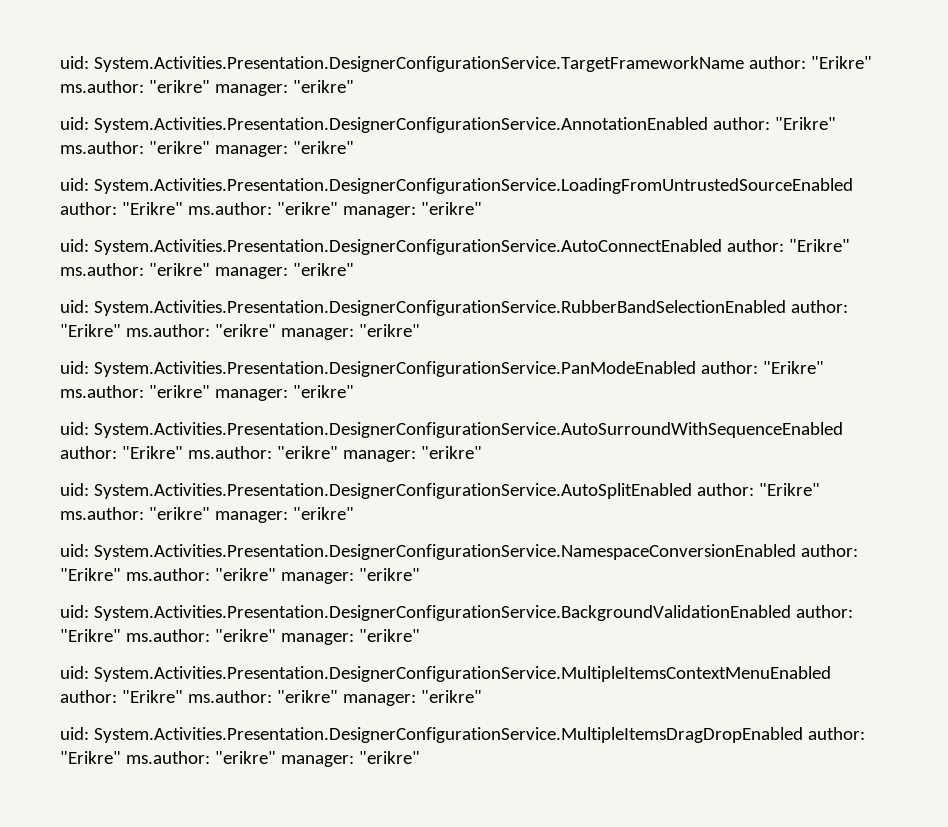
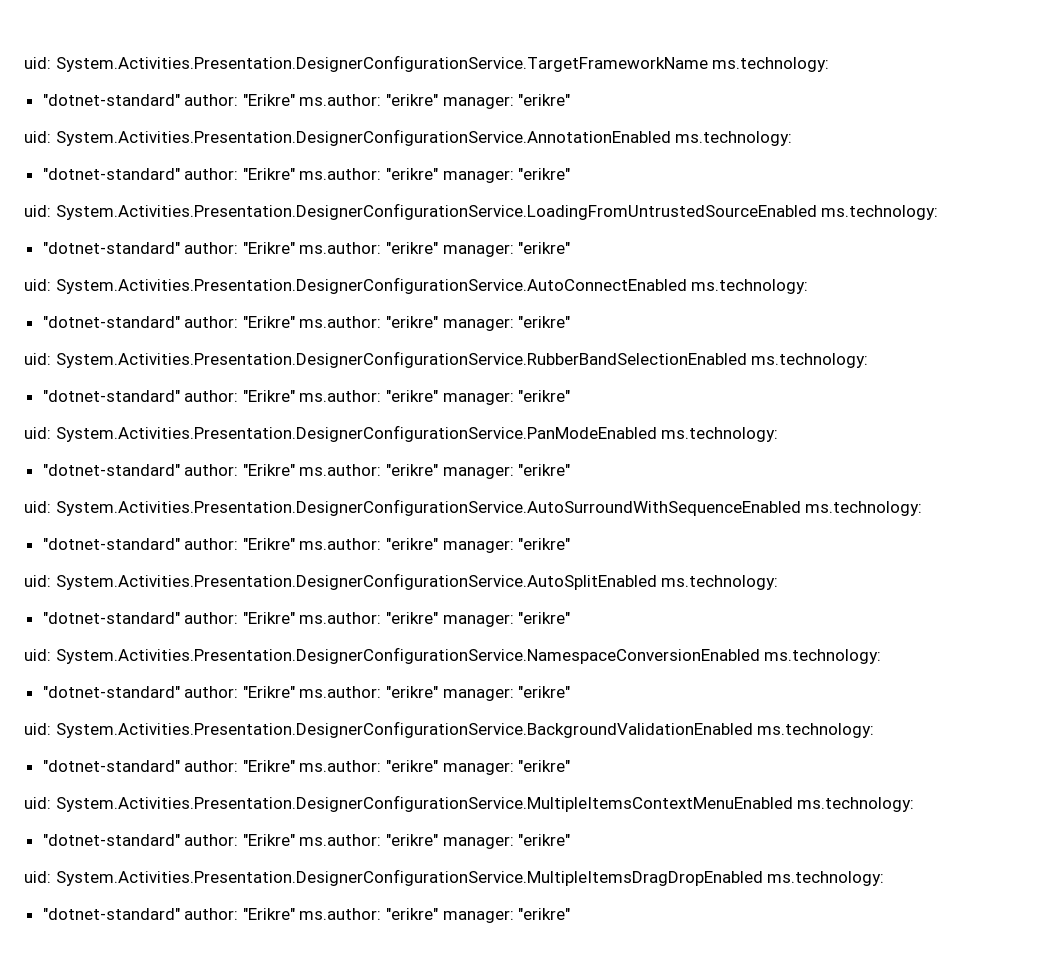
(744, 64) none -> [712,57,830,72] [42,94,180,106] ms.technology: // "dotnet-standard"
(708, 125) none -> [675,131,793,146] [42,168,180,180] ms.technology: // "dotnet-standard"
(853, 186) none -> [821,205,939,220] [42,242,180,254] ms.technology: // "dotnet-standard"
(722, 247) none -> [691,279,809,294] [42,316,180,328] ms.technology: // "dotnet-standard"
(786, 308) none -> [751,353,869,368] [42,390,180,402] ms.technology: // "dotnet-standard"
(696, 369) none -> [661,427,779,442] [42,464,180,476] ms.technology: // "dotnet-standard"
(843, 430) none -> [805,501,923,516] [42,538,180,550] ms.technology: // "dotnet-standard"
(692, 491) none -> [661,575,779,590] [42,612,180,624] ms.technology: // "dotnet-standard"
(796, 552) none -> [764,649,882,664] [42,686,180,698] ms.technology: // "dotnet-standard"
(791, 613) none -> [757,723,875,738] [42,760,180,772] ms.technology: // "dotnet-standard"
(831, 674) none -> [797,797,915,812] [42,834,180,846] ms.technology: // "dotnet-standard"
(803, 735) none -> [767,871,885,886] [42,908,180,920] ms.technology: // "dotnet-standard"

